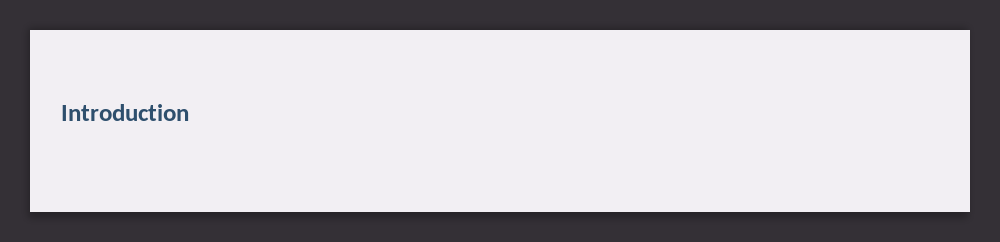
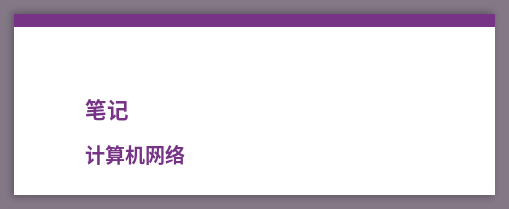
[61,104,189,121] Introduction -> [85,99,129,121] [85,144,185,166] 笔记 // 计算机网络

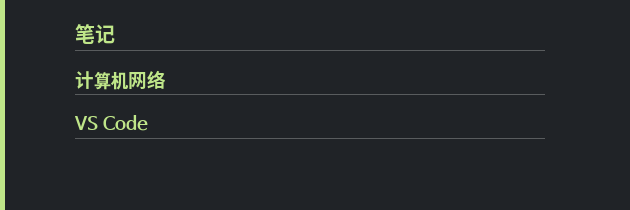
(185, 154) none -> [74,115,148,131] // VS Code

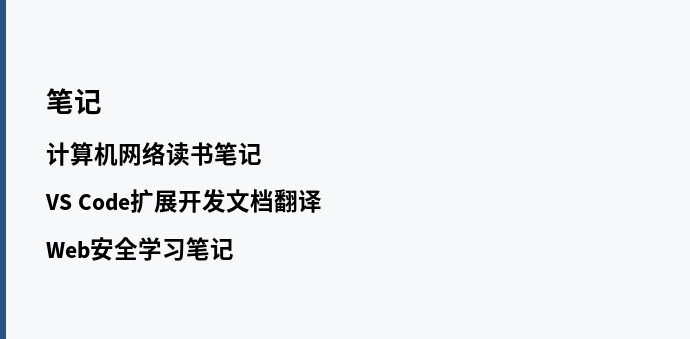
(166, 79) none -> [166,142,262,166] 读书笔记
(148, 123) none -> [130,189,323,214] [46,237,234,261] 扩展开发文档翻译 // Web安全学习笔记

